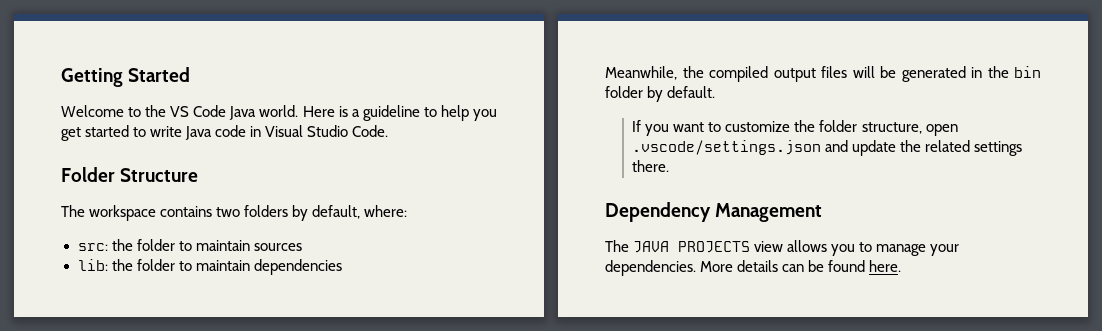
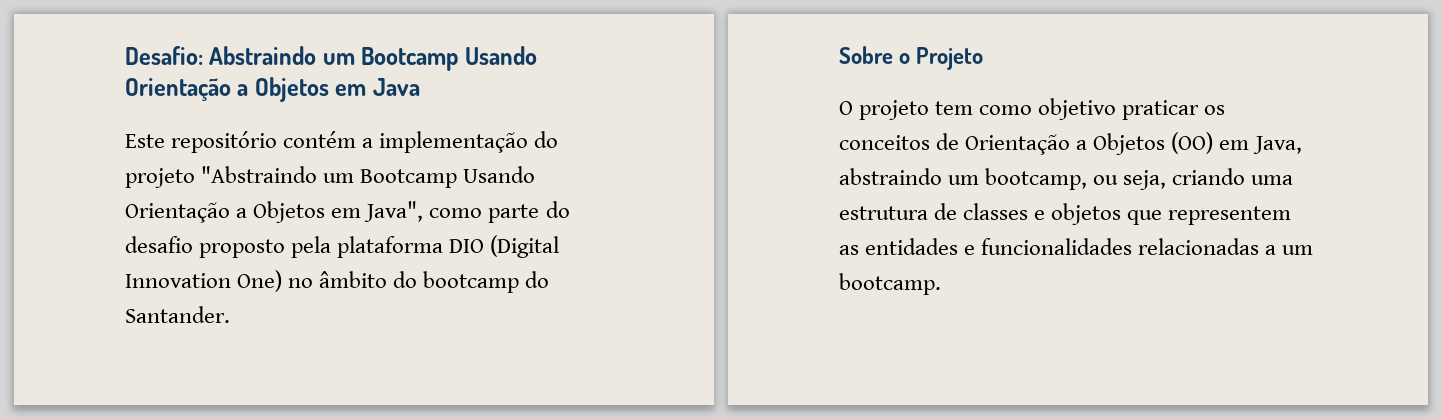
[61,67,191,87] [61,105,498,121] [61,125,389,141] [61,167,199,182] [61,205,408,221] [77,239,302,251] [77,259,342,275] [605,66,1041,82] [605,86,716,102] [632,120,958,136] [632,140,1023,156] [632,160,670,172] [605,202,823,222] [605,240,960,256] [605,260,902,276] Getting Started // Welcome to the VS Code Java world. Here is a guideline to help you get started to write Java code in Visual Studio Code. // Folder Structure // The workspace contains two folders by default, where: // src: the folder to maintain sources // lib: the folder to maintain dependencies // Meanwhile, the compiled output files will be generated in the bin folder by default. // If you want to customize the folder structure, open .vscode/settings.json and update the related settings there. // Dependency Management // The JAVA PROJECTS view allows you to manage your dependencies. More details can be found here. -> [125,46,537,71] [125,77,420,102] [125,131,559,153] [125,166,536,188] [125,201,570,223] [125,235,560,258] [125,270,550,293] [125,306,230,323] [839,46,984,70] [839,98,1226,120] [839,132,1302,155] [839,168,1294,190] [839,203,1292,225] [839,238,1314,255] [839,273,941,295] Desafio: Abstraindo um Bootcamp Usando Orientação a Objetos em Java // Este repositório contém a implementação do projeto "Abstraindo um Bootcamp Usando Orientação a Objetos em Java", como parte do desafio proposto pela plataforma DIO (Digital Innovation One) no âmbito do bootcamp do Santander. // Sobre o Projeto // O projeto tem como objetivo praticar os conceitos de Orientação a Objetos (OO) em Java, abstraindo um bootcamp, ou seja, criando uma estrutura de classes e objetos que representem as entidades e funcionalidades relacionadas a um bootcamp.

